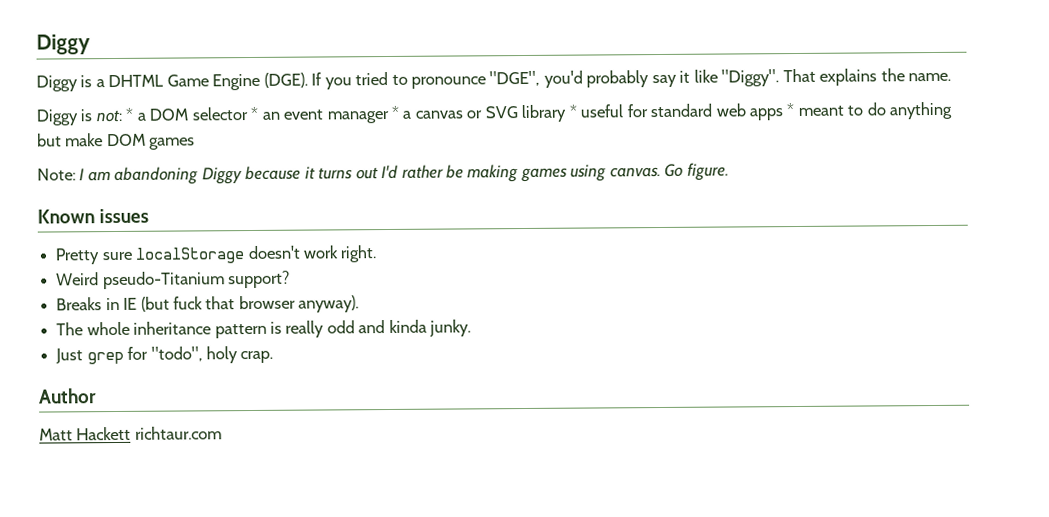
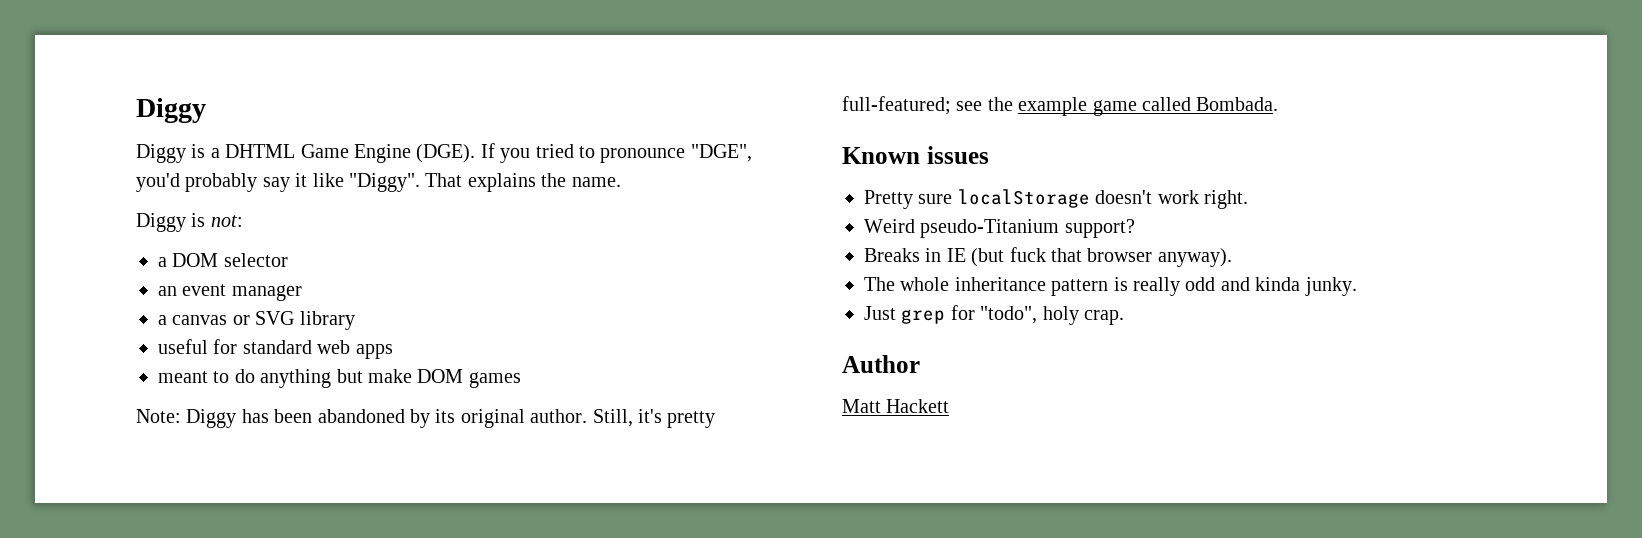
[125,107,134,121] * -> (243, 221) //
[250,106,259,121] * -> (288, 260) //
[391,105,400,119] * -> (302, 293) //
[568,104,577,118] * -> (355, 320) //
[786,103,795,117] * -> (393, 351) //
[79,162,729,186] I am abandoning Diggy because it turns out I'd rather be making games using canvas. Go figure. -> [186,409,716,428] [842,96,1279,116] Diggy has been abandoned by its original author. Still, it's pretty full-featured; see the example game called Bombada.
[134,426,222,440] richtaur.com -> (950, 406) none

